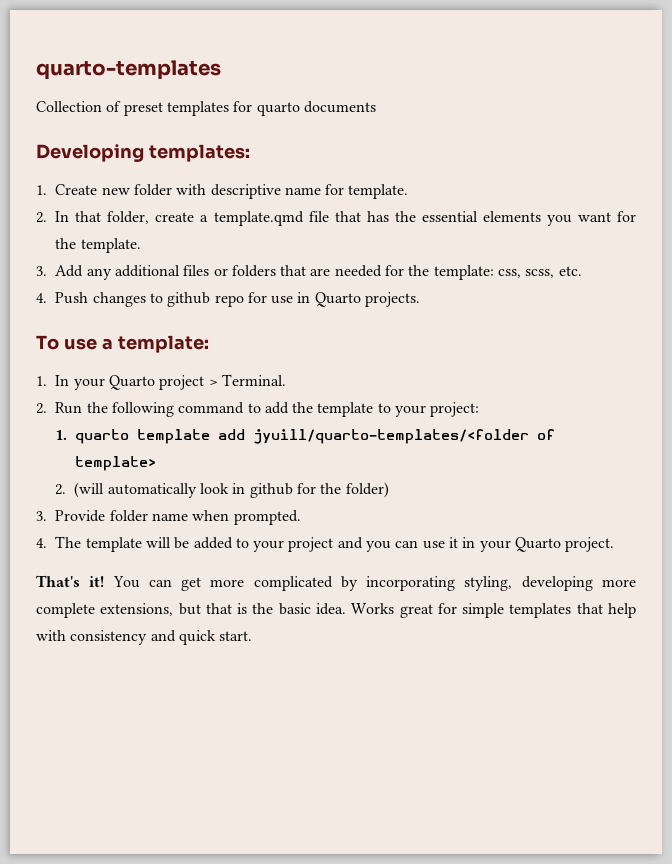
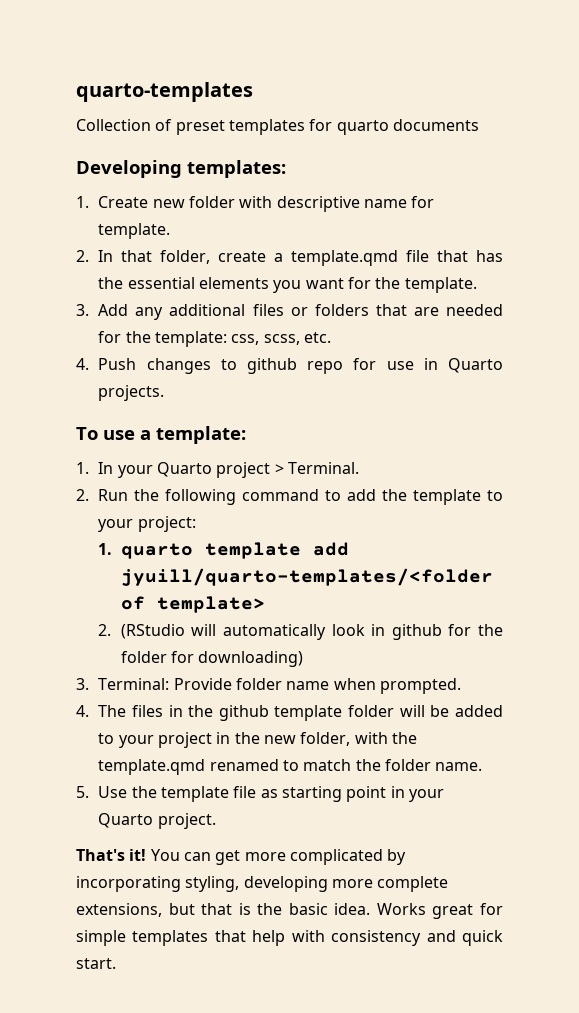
[74,482,105,498] (will -> [120,624,217,639] (RStudio will
[345,482,389,498] [36,511,47,521] folder) // 3. -> [120,651,304,667] [76,678,170,690] folder for downloading) // 3. Terminal:
[85,537,142,552] template -> [131,705,395,721] files in the github template folder
[337,537,459,552] and you can use it -> [216,732,417,746] [98,759,483,775] [76,786,387,802] in the new folder, with the template.qmd renamed to match the folder name. // 5. Use the template file as starting point

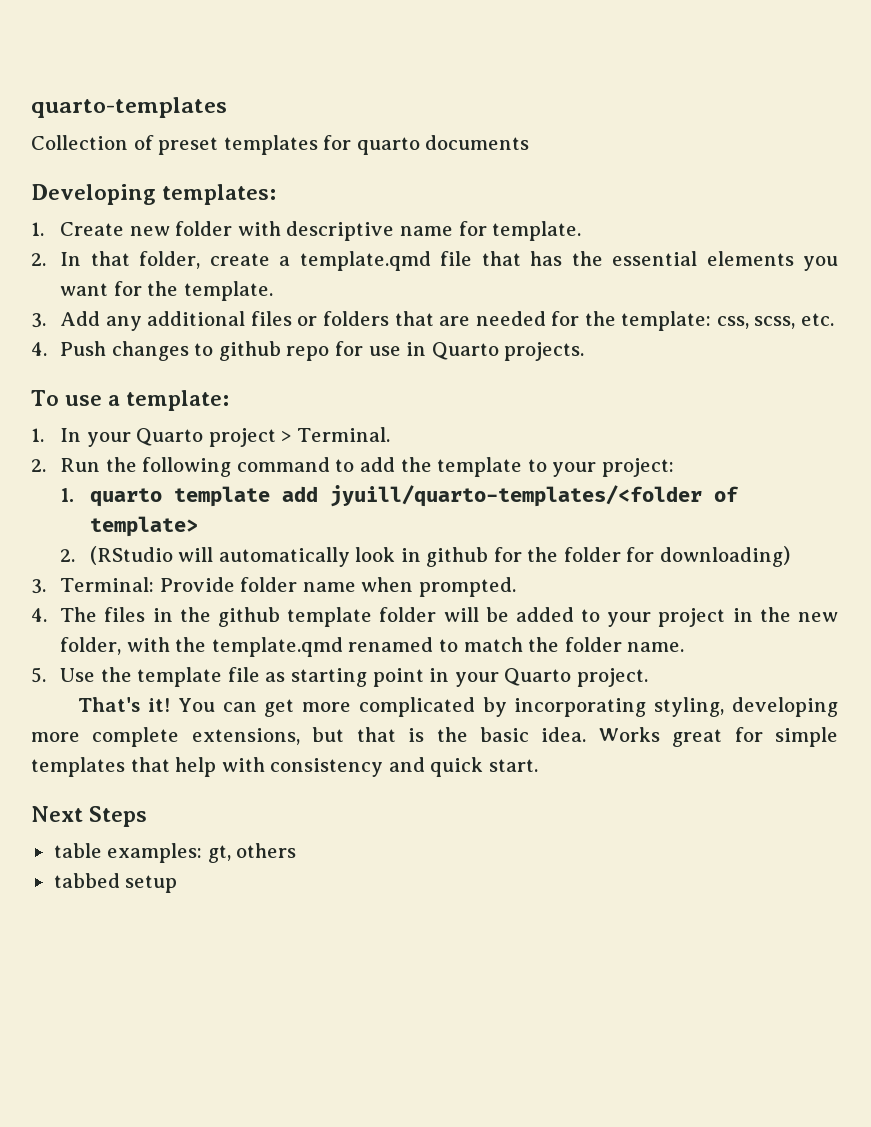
(116, 963) none -> [31,806,148,827] [53,843,297,863] [53,873,178,893] // Next Steps // table examples: gt, others // tabbed setup

